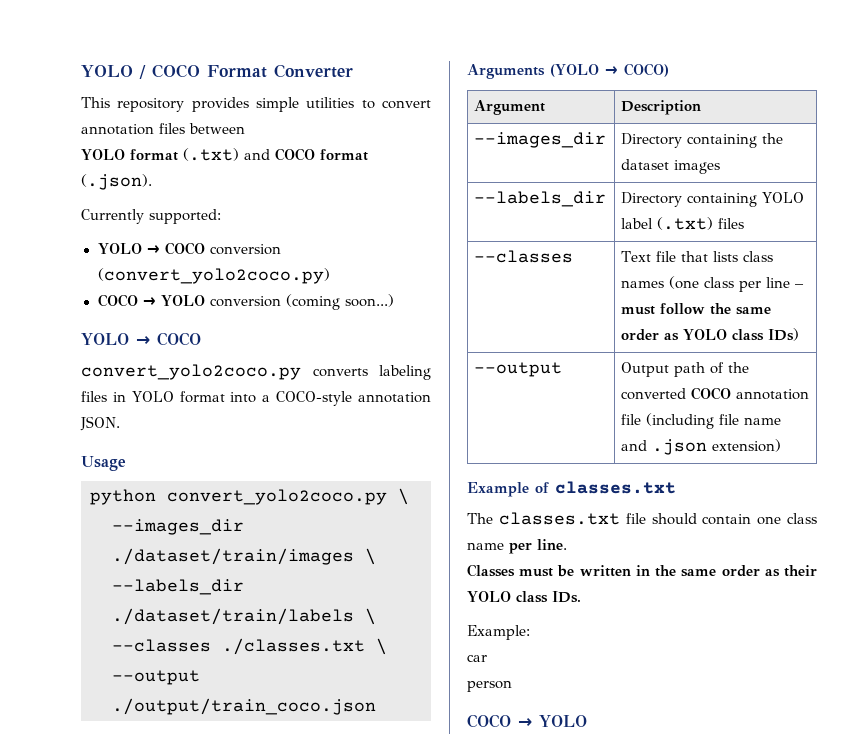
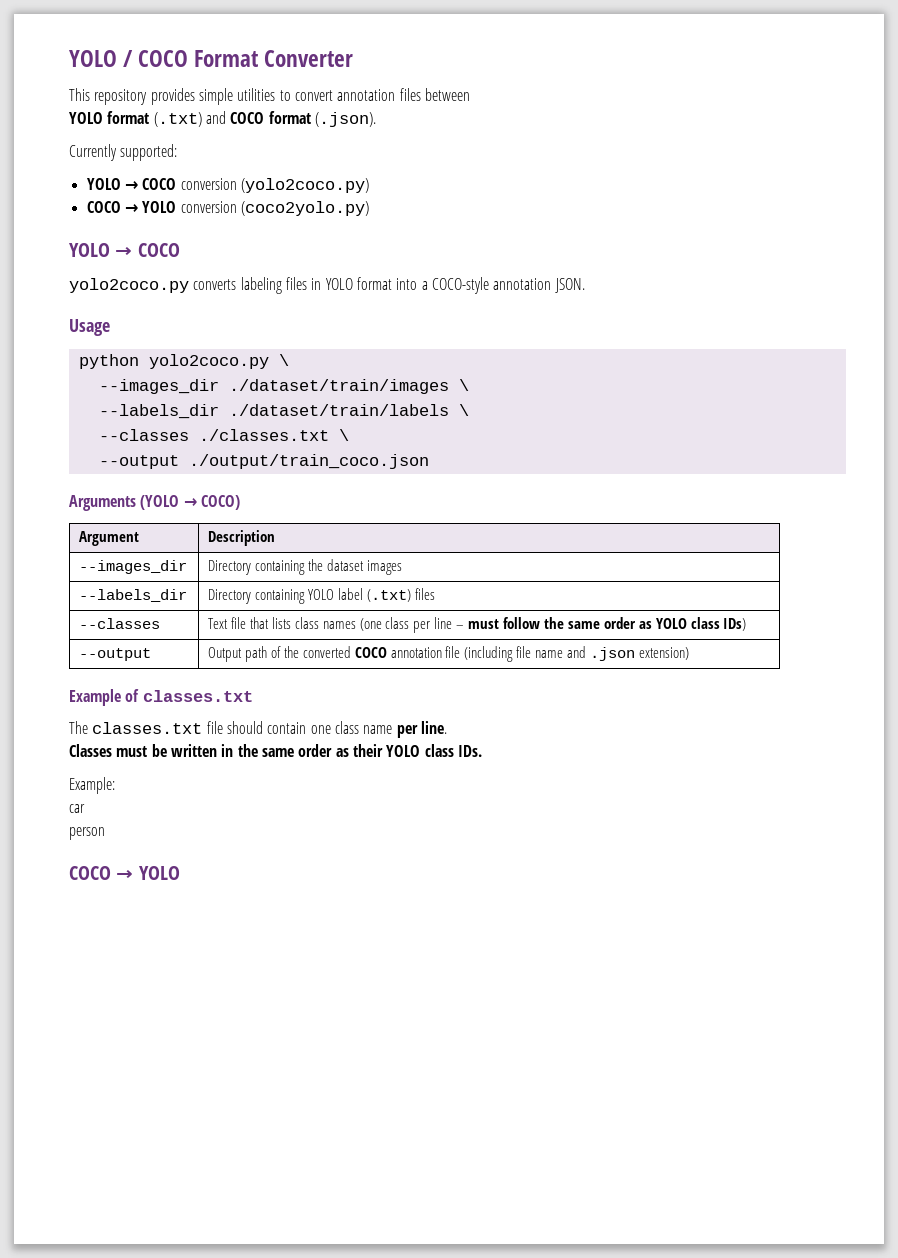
[97,268,330,284] (convert_yolo2coco.py) -> [240,178,369,193] (yolo2coco.py)
[285,294,394,310] (coming soon...) -> [240,201,369,216] (coco2yolo.py)
[81,364,301,380] convert_yolo2coco.py -> [69,278,189,293] yolo2coco.py
[167,489,387,505] convert_yolo2coco.py -> [148,354,269,369] yolo2coco.py

